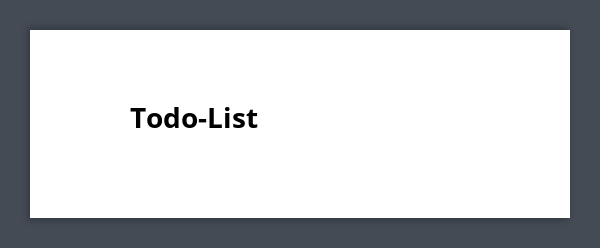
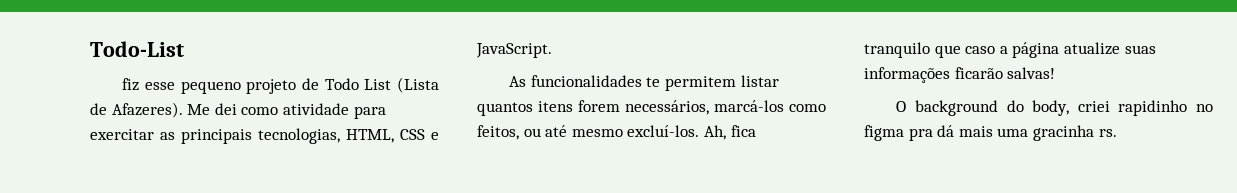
(258, 117) none -> [122,77,440,94] [90,102,386,119] [90,128,439,144] [476,43,552,58] [509,75,779,91] [477,100,826,116] [477,125,756,140] [864,42,1156,58] [864,67,1056,83] [896,100,1213,116] [864,125,1117,141] // fiz esse pequeno projeto de Todo List (Lista de Afazeres). Me dei como atividade para exercitar as principais tecnologias, HTML, CSS e JavaScript. // As funcionalidades te permitem listar quantos itens forem necessários, marcá-los como feitos, ou até mesmo excluí-los. Ah, fica tranquilo que caso a página atualize suas informações ficarão salvas! // O background do body, criei rapidinho no figma pra dá mais uma gracinha rs.

